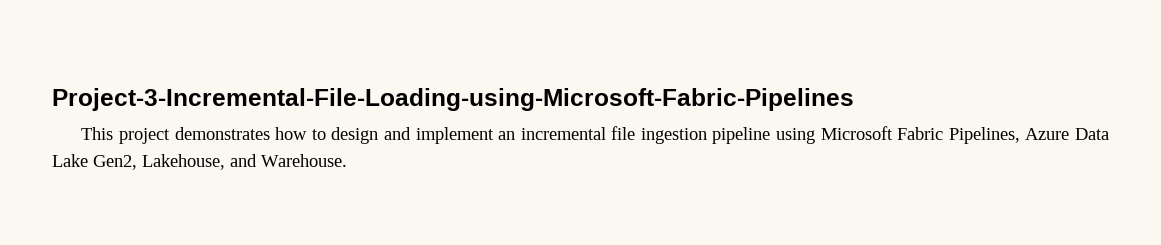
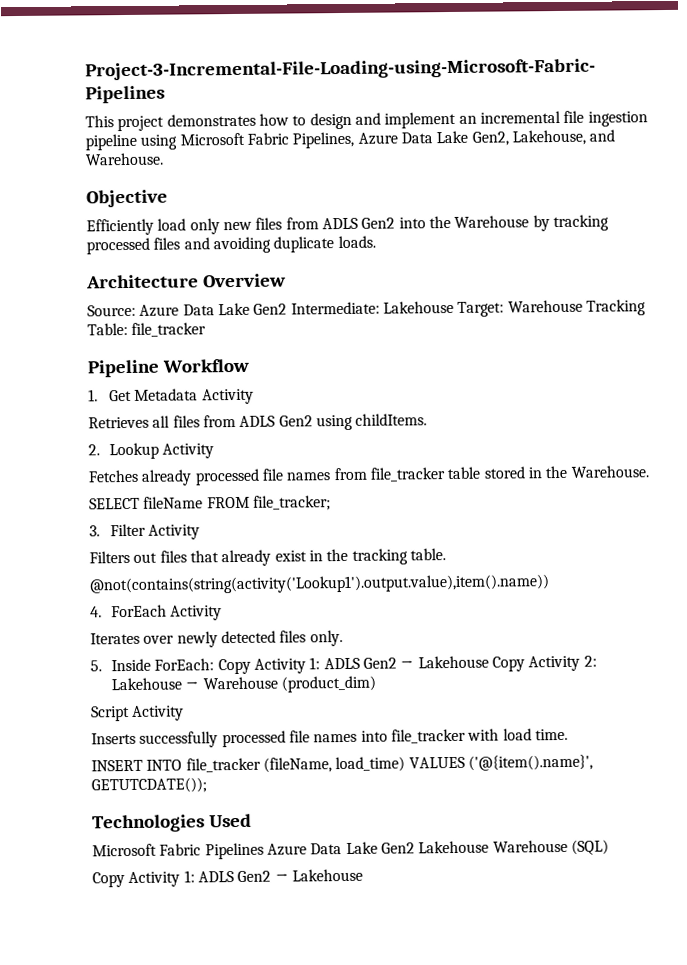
(347, 160) none -> [86,189,168,208] [86,214,609,236] [86,235,376,255] [86,273,286,289] [87,299,646,317] [87,322,207,337] [87,358,249,378] [88,388,254,405] [88,413,428,431] [88,442,215,460] [88,465,649,486] [89,495,331,511] [89,523,201,540] [89,548,446,567] [89,574,550,595] [90,604,223,621] [90,630,343,648] [90,655,597,675] [110,675,376,693] [91,705,185,722] [91,728,568,748] [91,754,593,773] [91,777,207,794] [92,813,252,833] [92,839,609,860] [92,868,363,888] // Objective // Efficiently load only new files from ADLS Gen2 into the Warehouse by tracking processed files and avoiding duplicate loads. // Architecture Overview // Source: Azure Data Lake Gen2 Intermediate: Lakehouse Target: Warehouse Tracking Table: file_tracker // Pipeline Workflow // 1. Get Metadata Activity // Retrieves all files from ADLS Gen2 using childItems. // 2. Lookup Activity // Fetches already processed file names from file_tracker table stored in the Warehouse. // SELECT fileName FROM file_tracker; // 3. Filter Activity // Filters out files that already exist in the tracking table. // @not(contains(string(activity('Lookup1').output.value),item().name)) // 4. ForEach Activity // Iterates over newly detected files only. // 5. Inside ForEach: Copy Activity 1: ADLS Gen2 → Lakehouse Copy Activity 2: Lakehouse → Warehouse (product_dim) // Script Activity // Inserts successfully processed file names into file_tracker with load time. // INSERT INTO file_tracker (fileName, load_time) VALUES ('@{item().name}', GETUTCDATE()); // Technologies Used // Microsoft Fabric Pipelines Azure Data Lake Gen2 Lakehouse Warehouse (SQL) // Copy Activity 1: ADLS Gen2 → Lakehouse

